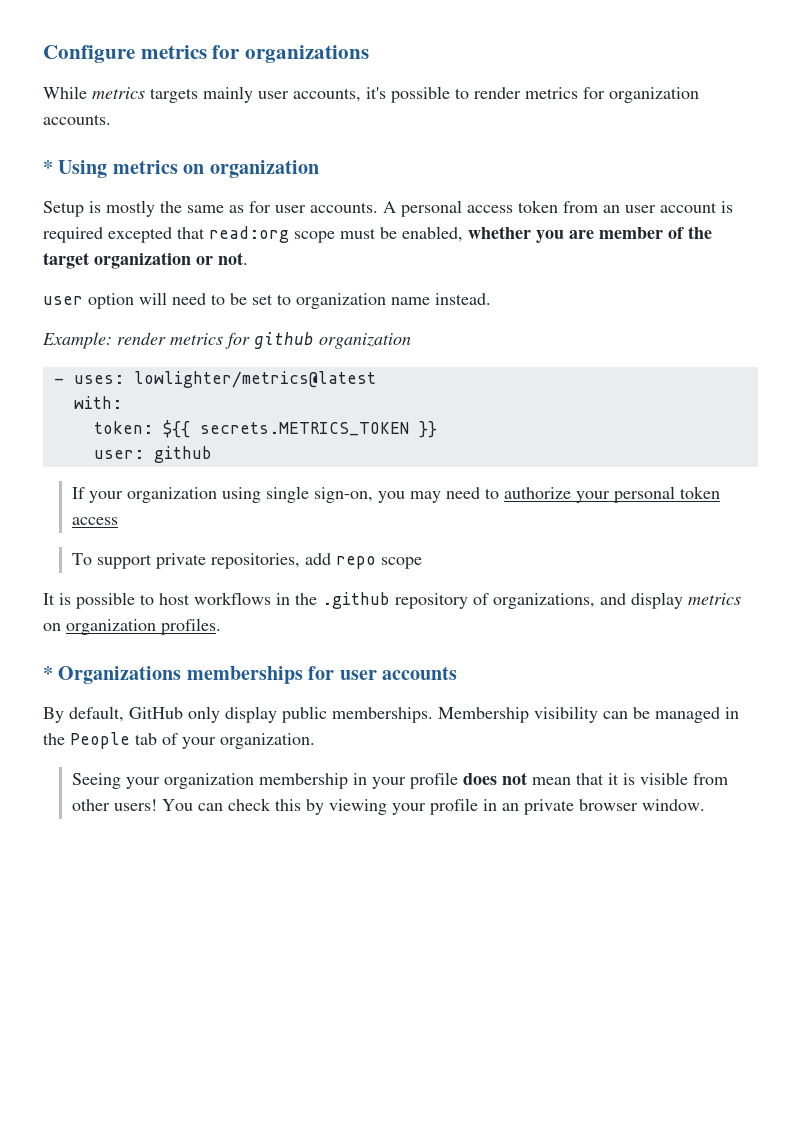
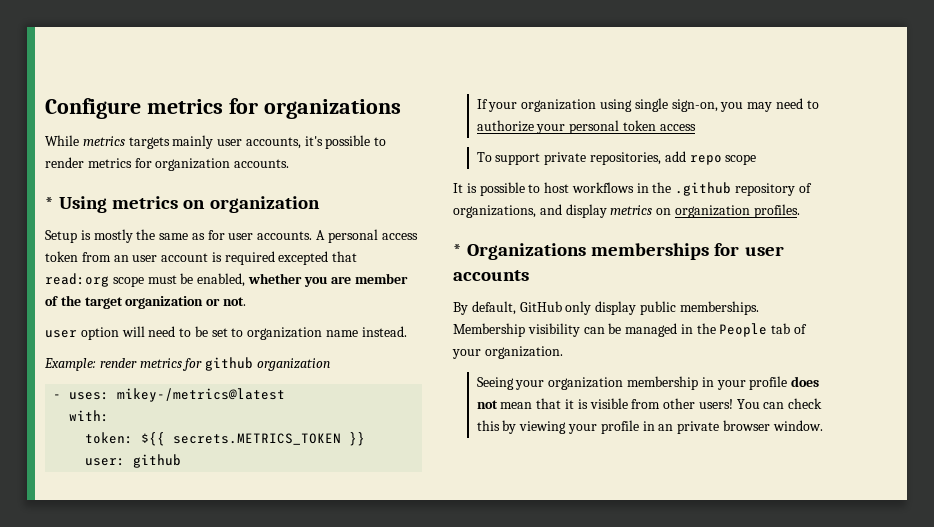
[133,371,376,388] lowlighter/metrics@latest -> [117,388,286,402] mikey-/metrics@latest

